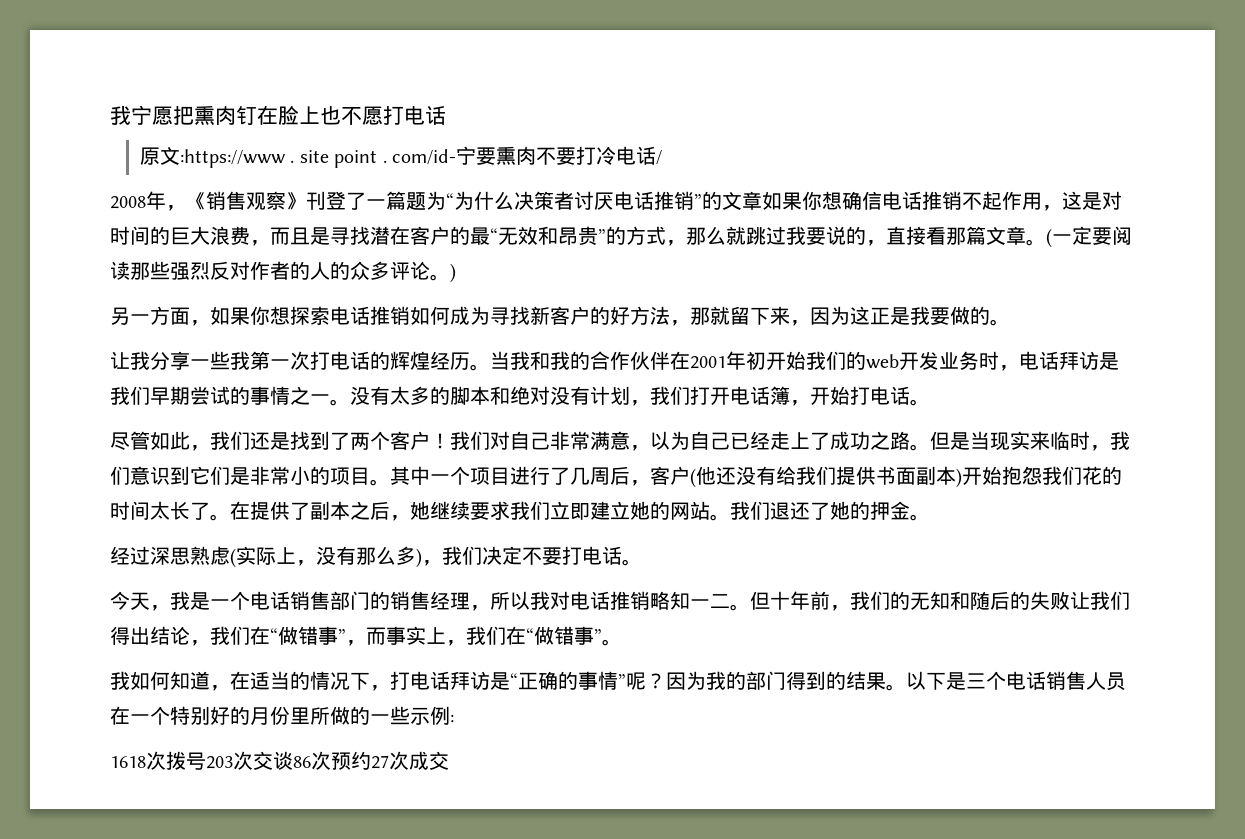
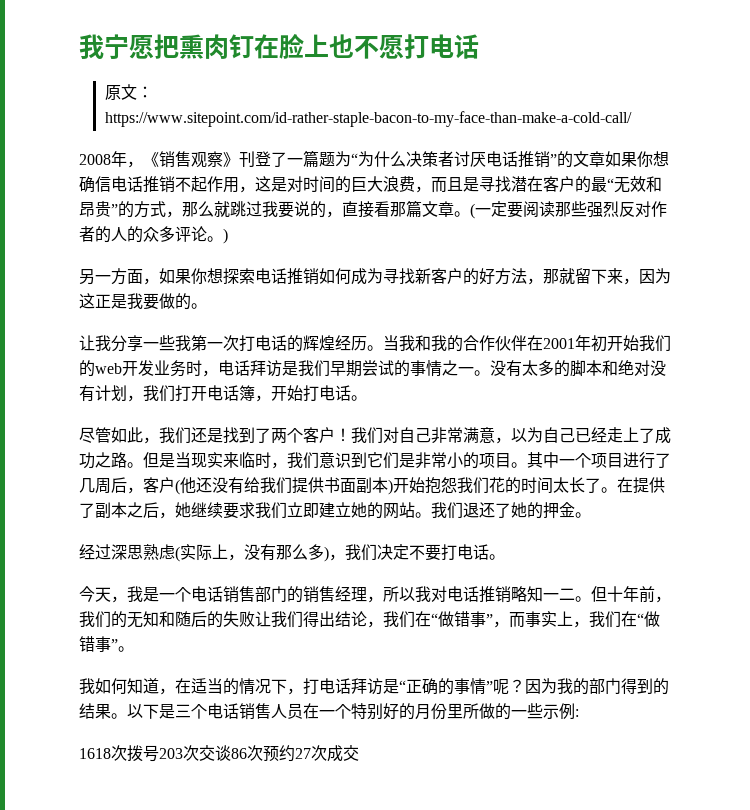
[179,146,662,168] :https://www . site point . com/id-宁要熏肉不要打冷电话/ -> [136,86,153,98] [104,111,632,127] ：https://www.sitepoint.com/id-rather-staple-bacon-to-my-face-than-make-a-cold-call/

